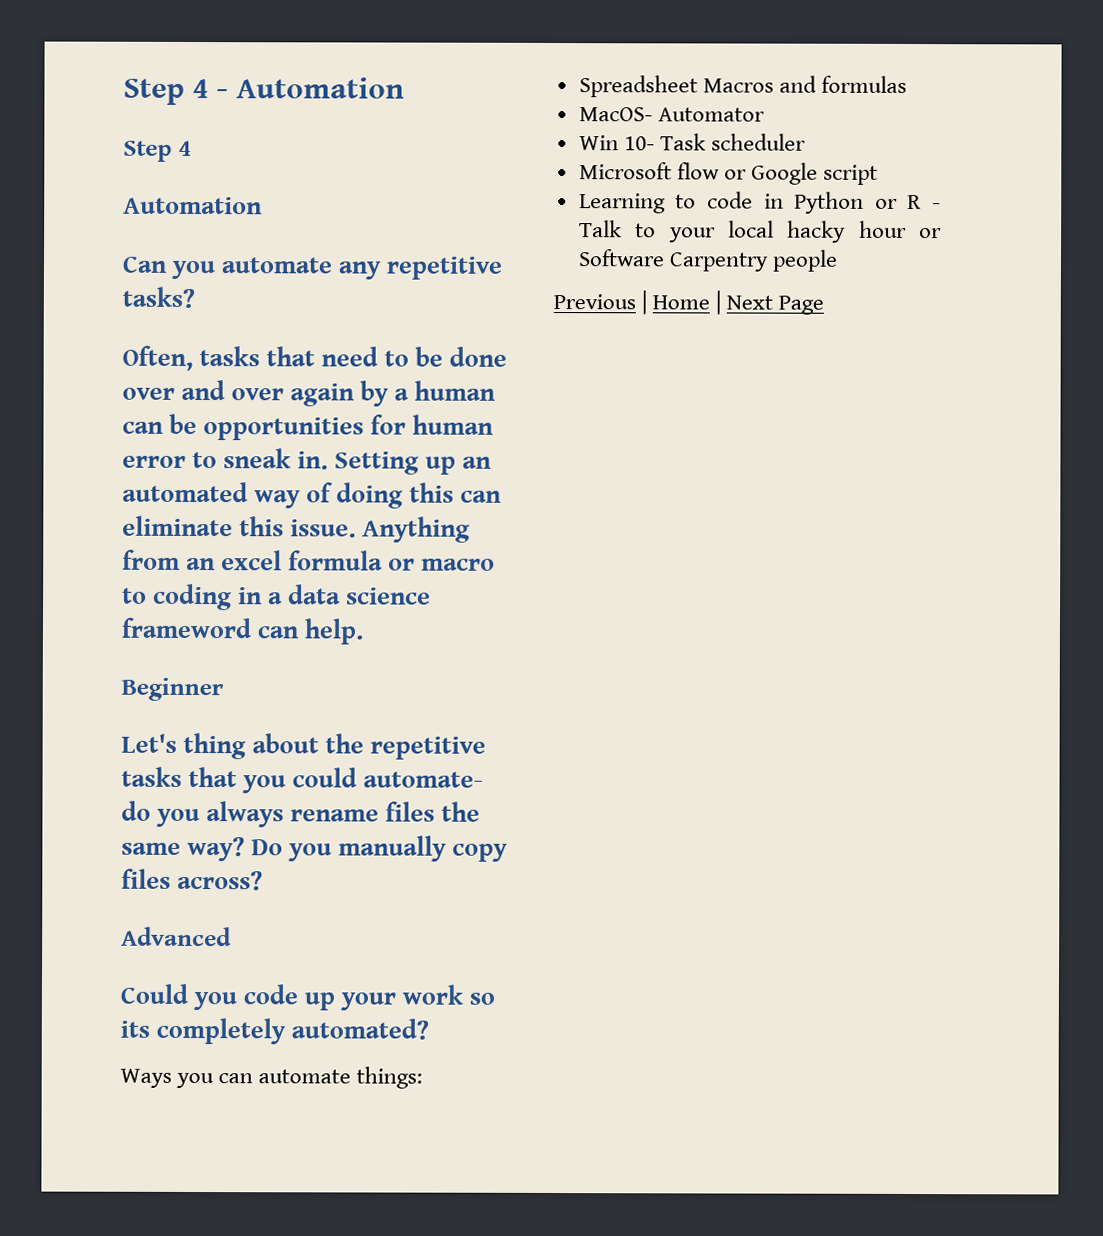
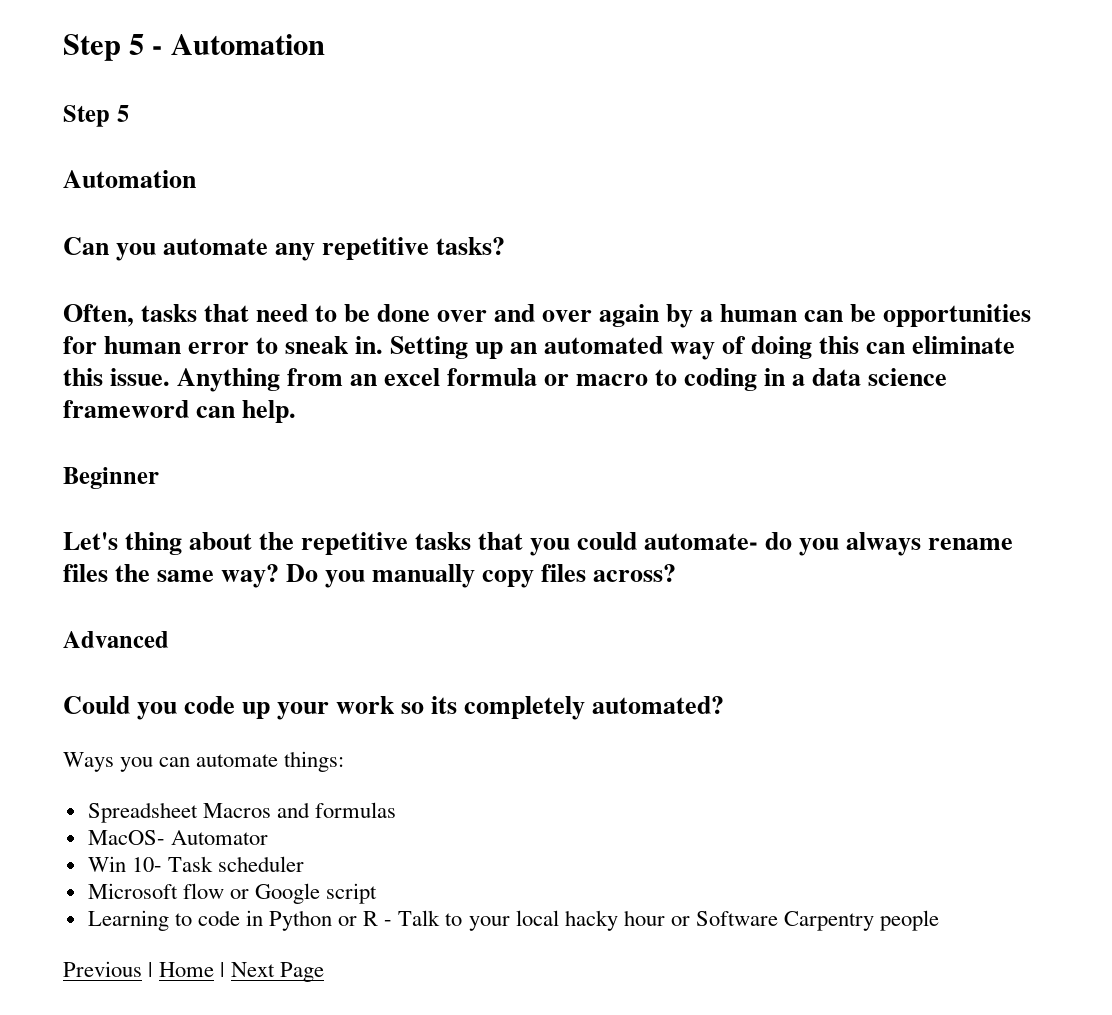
[123,78,210,105] Step 4 -> [63,34,145,61] Step 5
[177,140,192,156] 4 -> [116,105,129,122] 5

